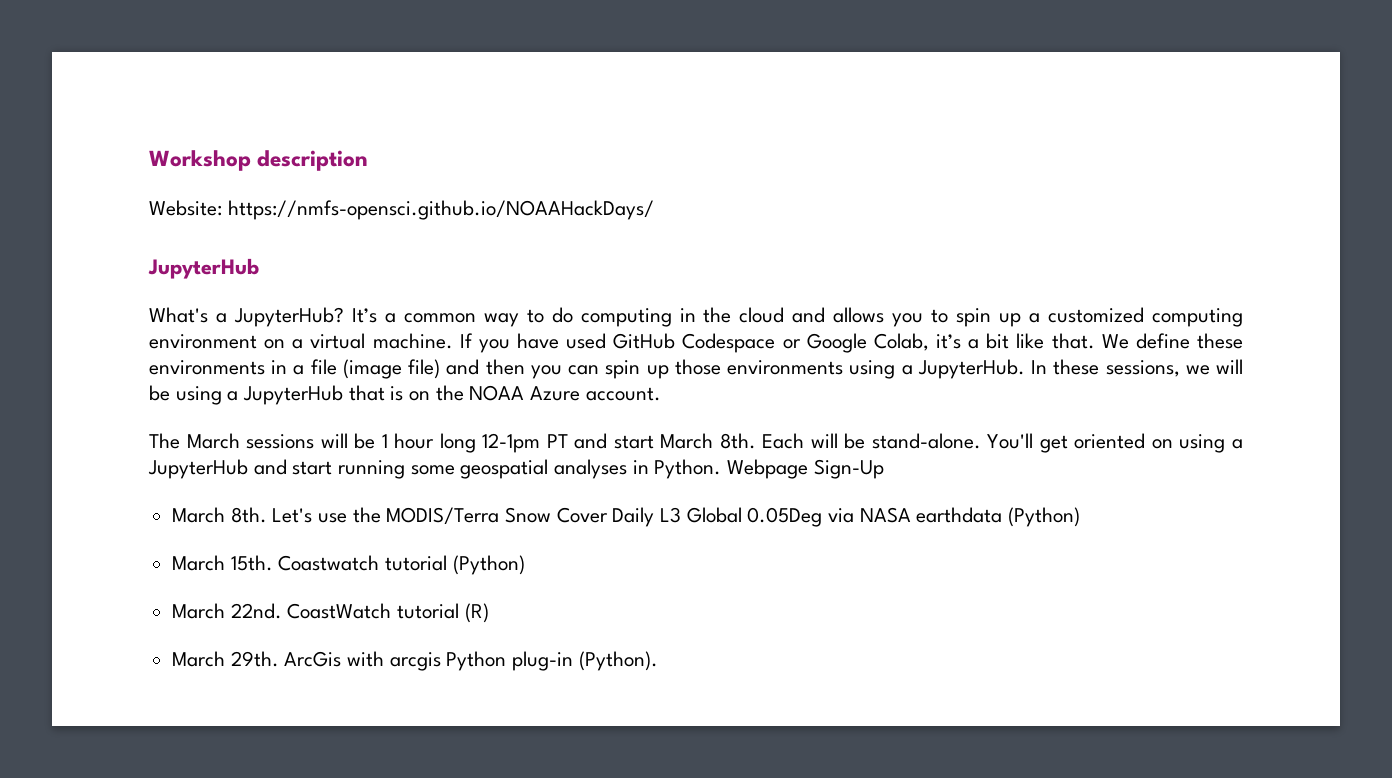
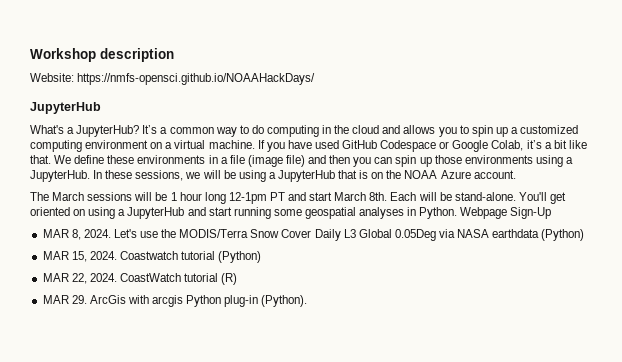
[172,507,267,523] March 8th. -> [42,229,111,240] MAR 8, 2024.
[172,555,273,571] March 15th. -> [42,251,117,262] MAR 15, 2024.
[172,603,282,619] March 22nd. -> [42,273,117,284] MAR 22, 2024.
[172,651,279,667] March 29th. -> [42,295,87,304] MAR 29.

